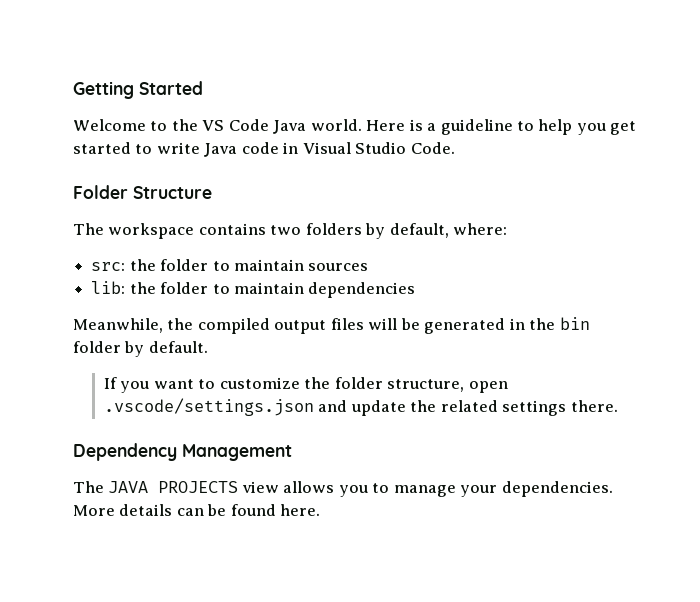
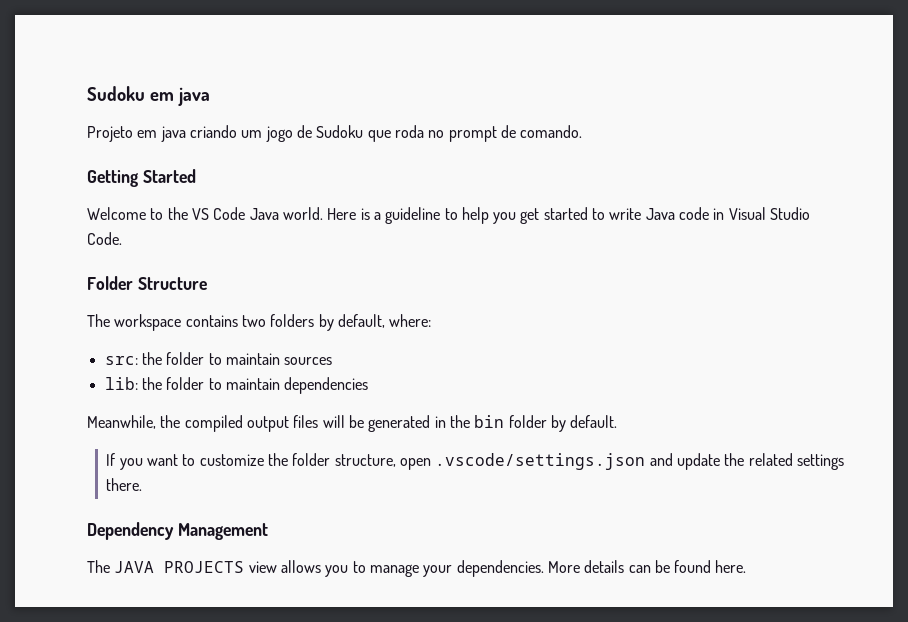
(73, 90) none -> [87,86,210,106] [87,125,583,142] Sudoku em java // Projeto em java criando um jogo de Sudoku que roda no prompt de comando. //

